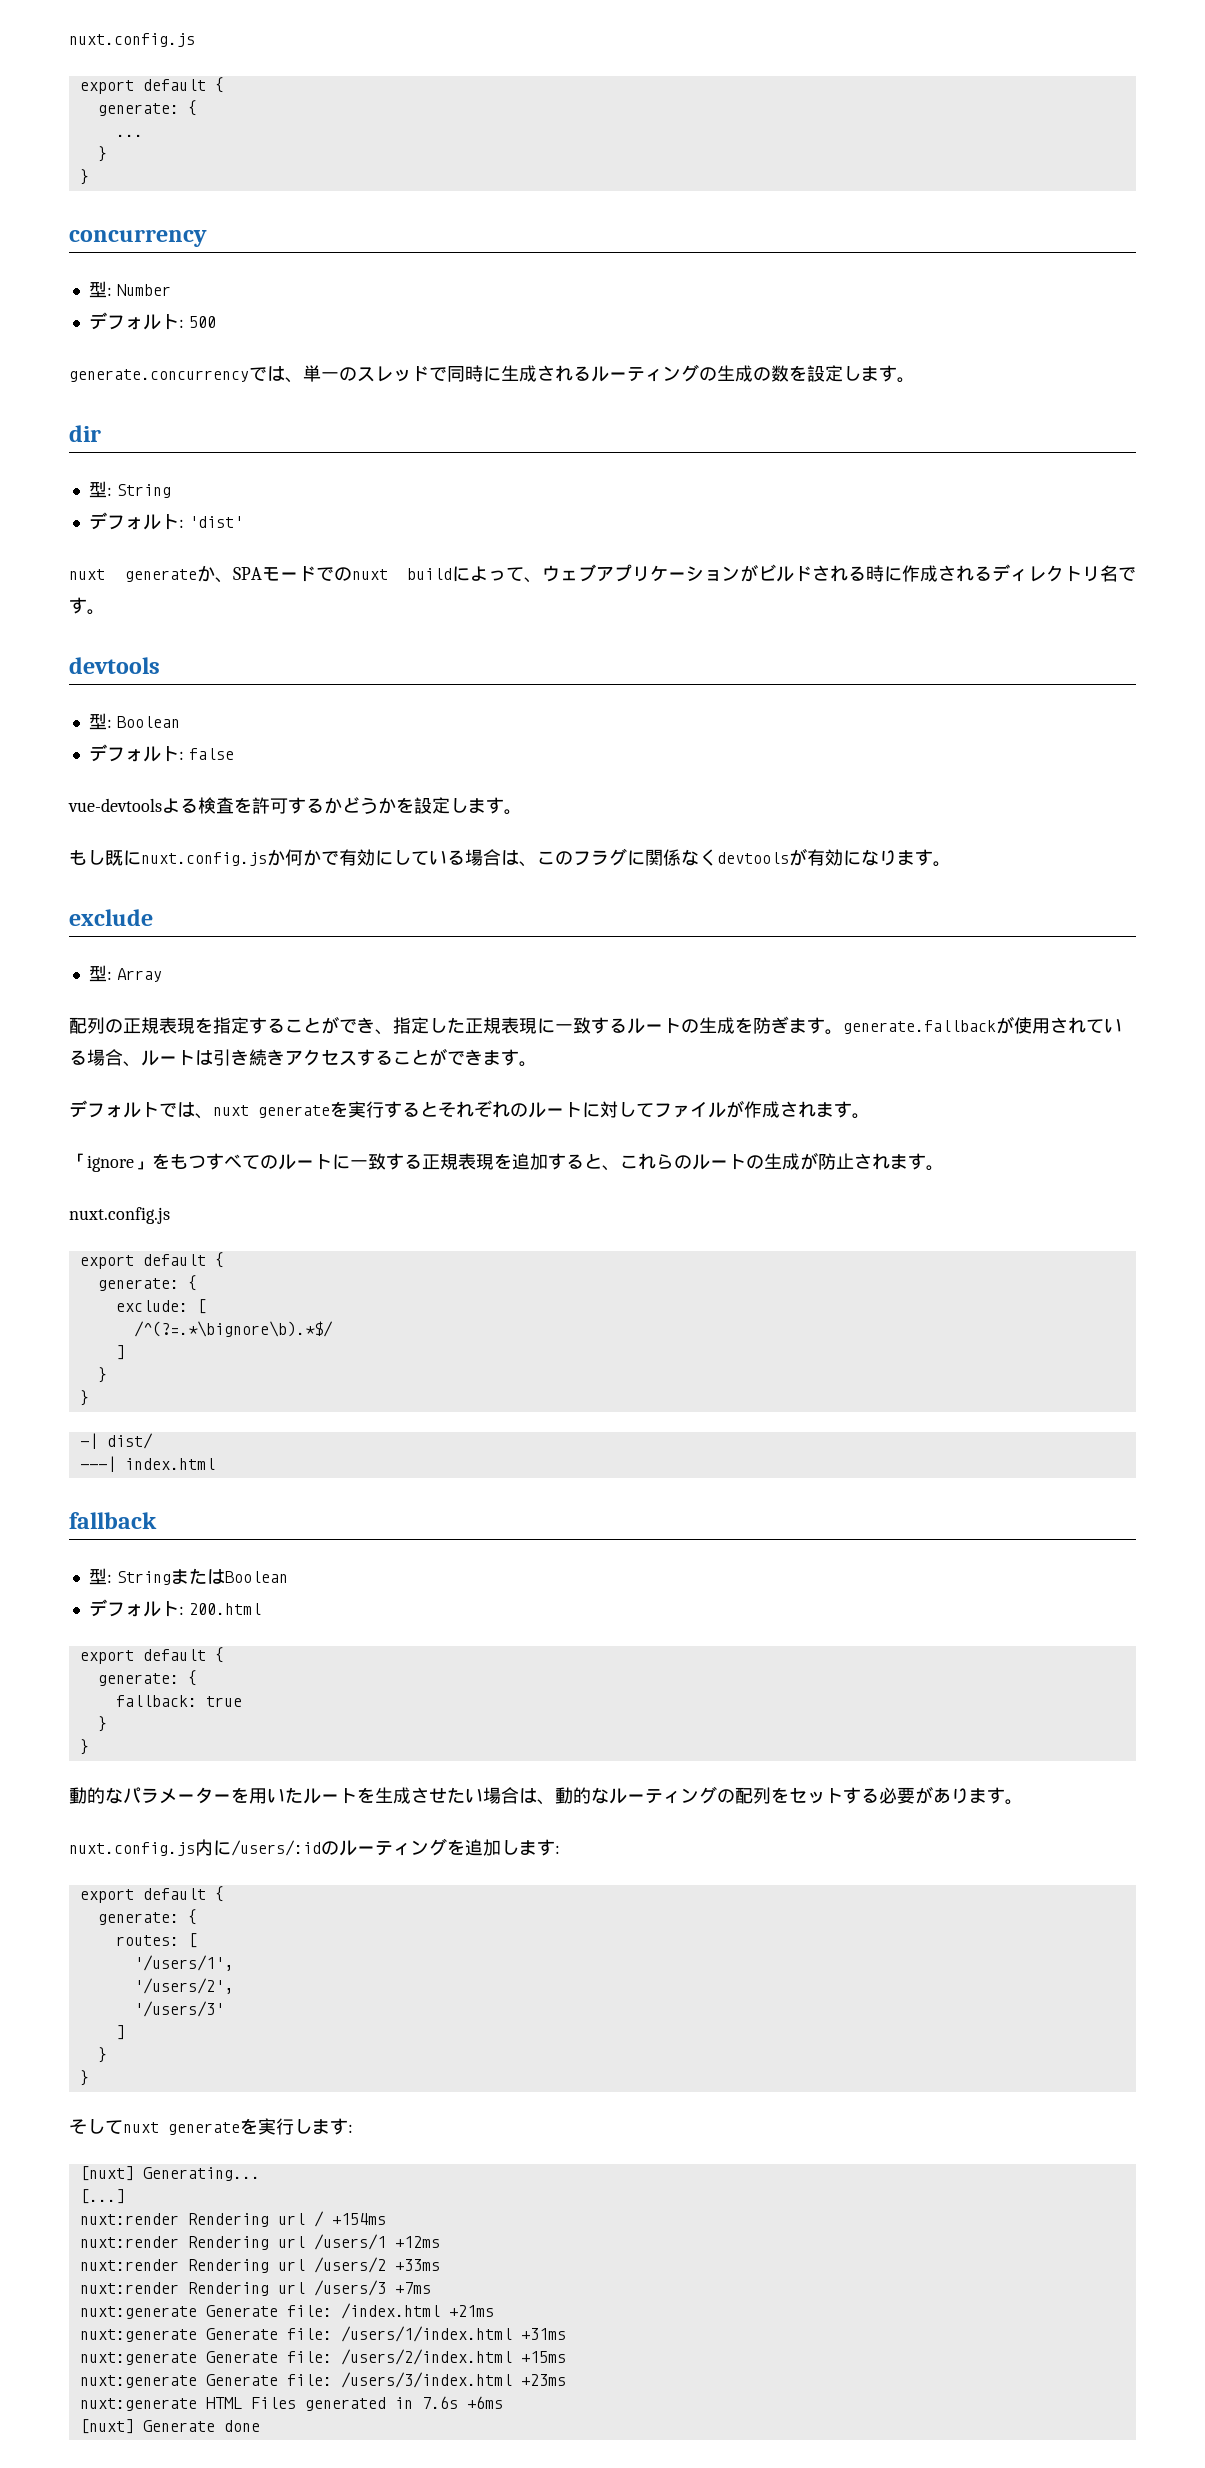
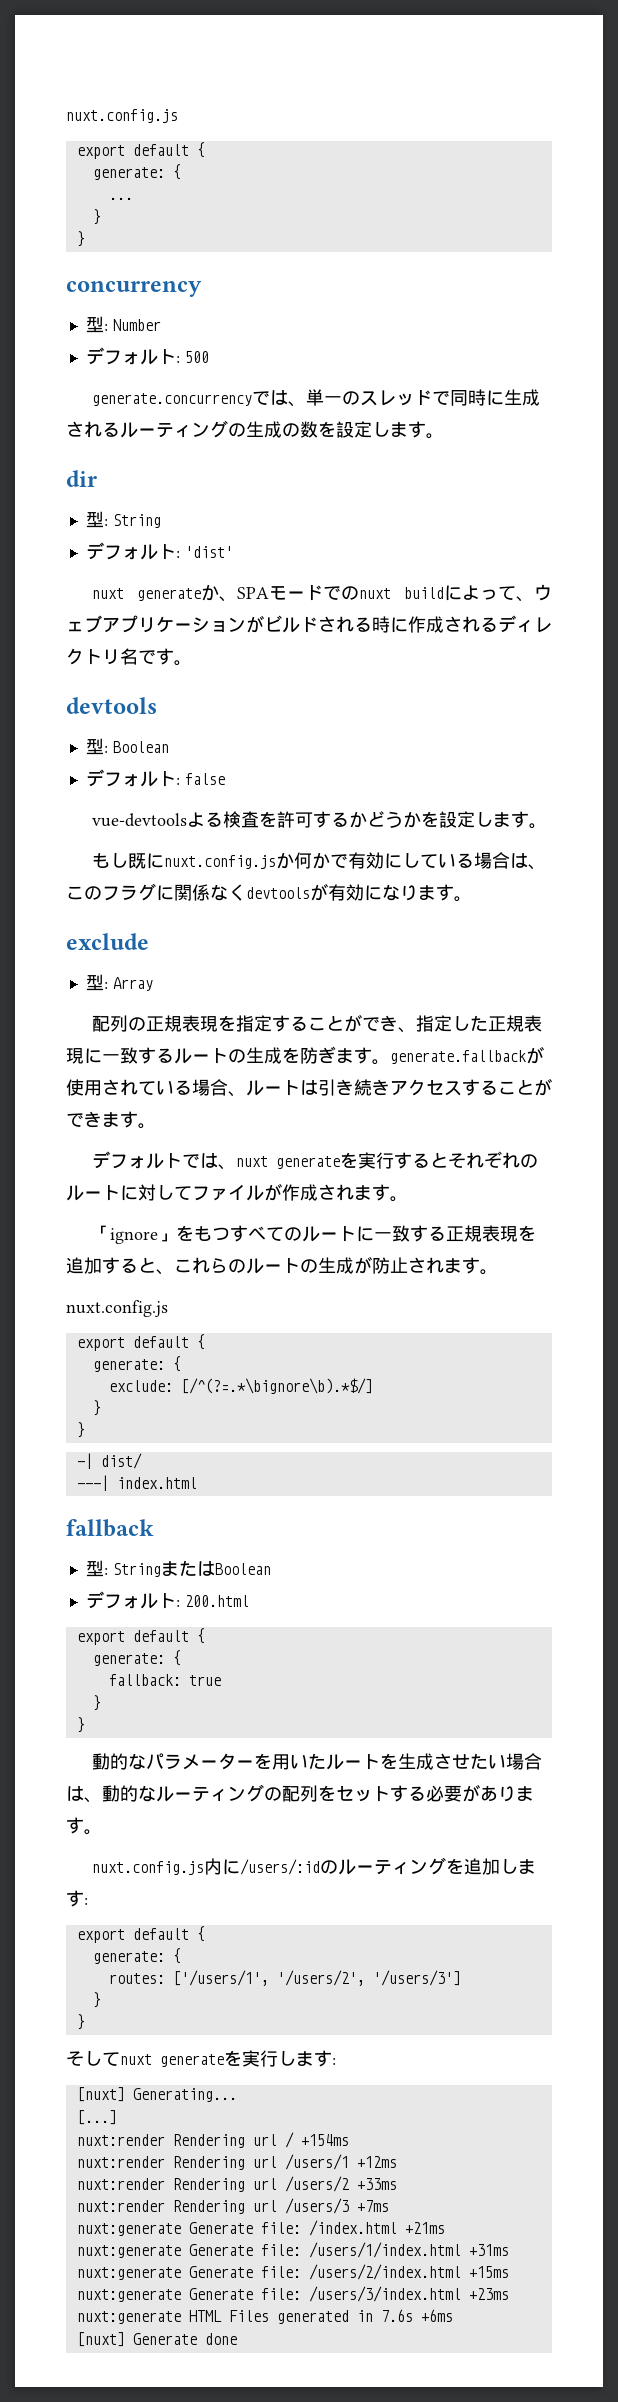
[196,1299,206,1314] [133,1321,333,1337] [115,1345,125,1360] [ // /^(?=.*\bignore\b).*$/ // ] -> [180,1378,373,1394] [/^(?=.*\bignore\b).*$/]
[187,1933,197,1948] [133,1955,233,1971] [ // '/users/1', // -> [172,1970,269,1986] ['/users/1',
[133,2001,224,2017] [115,2025,125,2040] // '/users/3' // ] -> [372,1970,461,1986] '/users/3']

